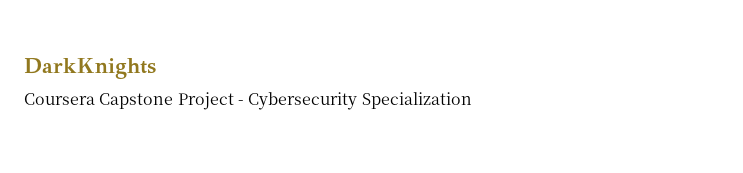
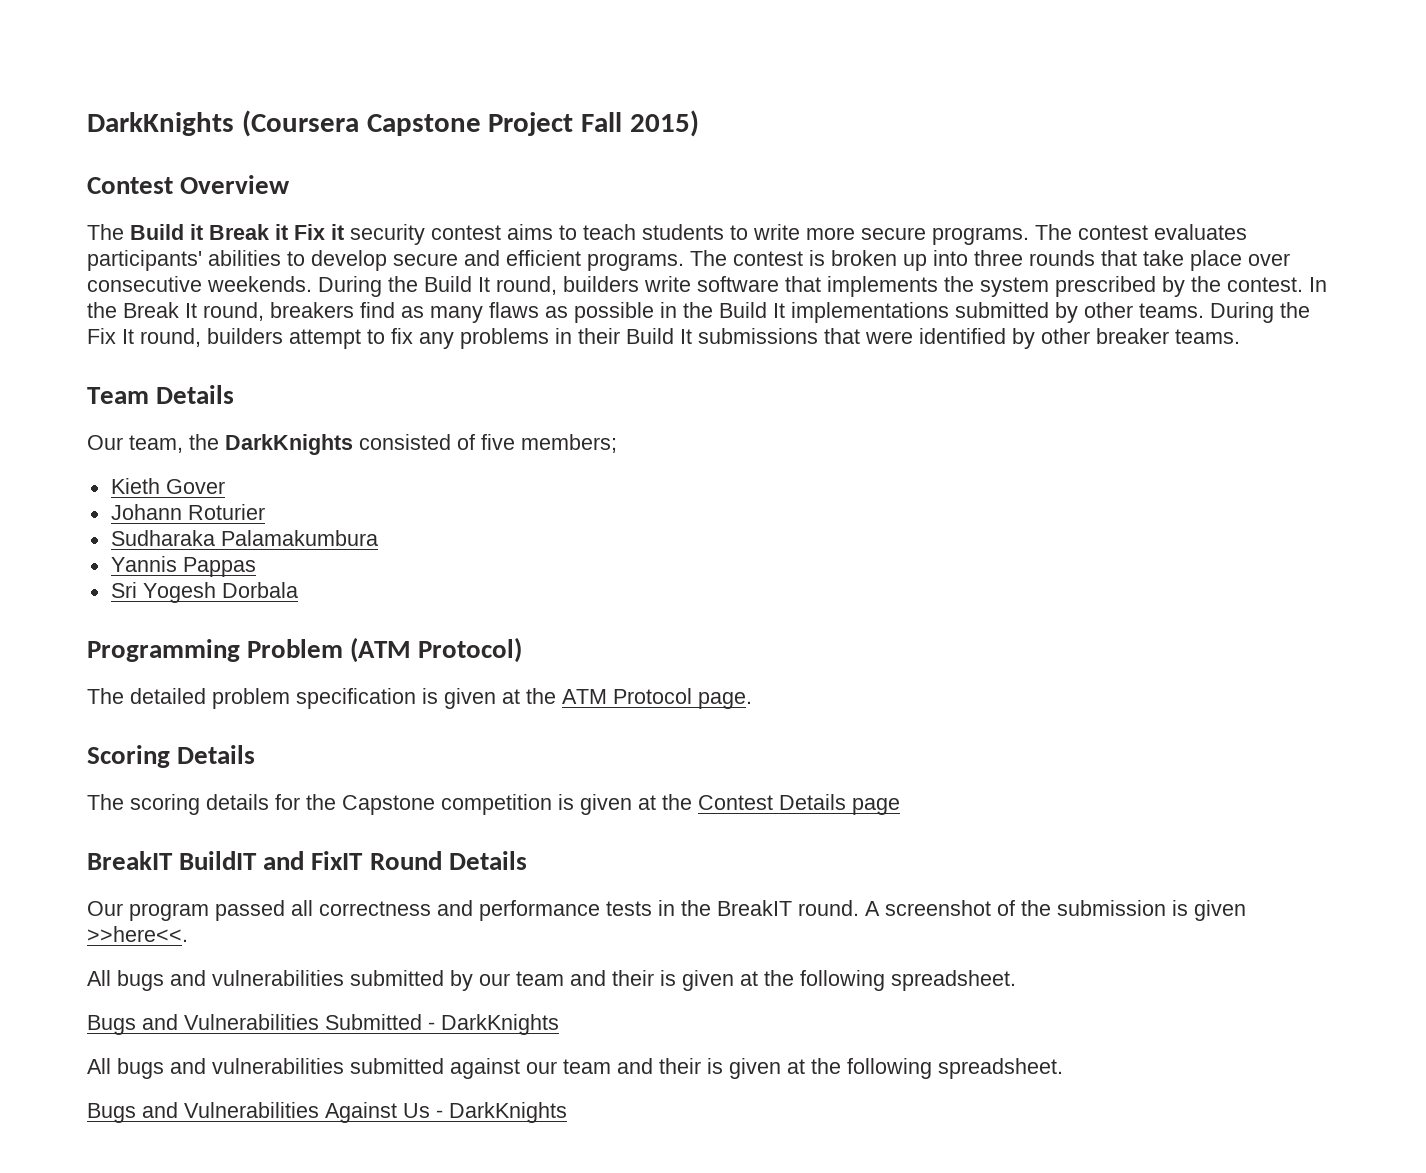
[24,58,156,79] [24,92,472,110] DarkKnights // Coursera Capstone Project - Cybersecurity Specialization -> [87,110,700,137] [87,175,291,194] [87,224,1247,245] [87,250,1290,271] [87,276,1327,297] [87,302,1310,323] [87,328,1240,349] [87,385,235,404] [87,434,617,455] [110,478,225,494] [110,504,265,520] [110,530,378,546] [110,556,256,577] [110,582,298,603] [87,637,523,663] [87,688,752,709] [87,745,256,768] [87,794,900,815] [87,851,527,870] [87,900,1246,921] [87,926,188,942] [87,970,1016,991] [87,1014,559,1035] [87,1058,1063,1079] [87,1102,567,1123] DarkKnights (Coursera Capstone Project Fall 2015) // Contest Overview // The Build it Break it Fix it security contest aims to teach students to write more secure programs. The contest evaluates participants' abilities to develop secure and efficient programs. The contest is broken up into three rounds that take place over consecutive weekends. During the Build It round, builders write software that implements the system prescribed by the contest. In the Break It round, breakers find as many flaws as possible in the Build It implementations submitted by other teams. During the Fix It round, builders attempt to fix any problems in their Build It submissions that were identified by other breaker teams. // Team Details // Our team, the DarkKnights consisted of five members; // Kieth Gover // Johann Roturier // Sudharaka Palamakumbura // Yannis Pappas // Sri Yogesh Dorbala // Programming Problem (ATM Protocol) // The detailed problem specification is given at the ATM Protocol page. // Scoring Details // The scoring details for the Capstone competition is given at the Contest Details page // BreakIT BuildIT and FixIT Round Details // Our program passed all correctness and performance tests in the BreakIT round. A screenshot of the submission is given >>here<<. // All bugs and vulnerabilities submitted by our team and their is given at the following spreadsheet. // Bugs and Vulnerabilities Submitted - DarkKnights // All bugs and vulnerabilities submitted against our team and their is given at the following spreadsheet. // Bugs and Vulnerabilities Against Us - DarkKnights

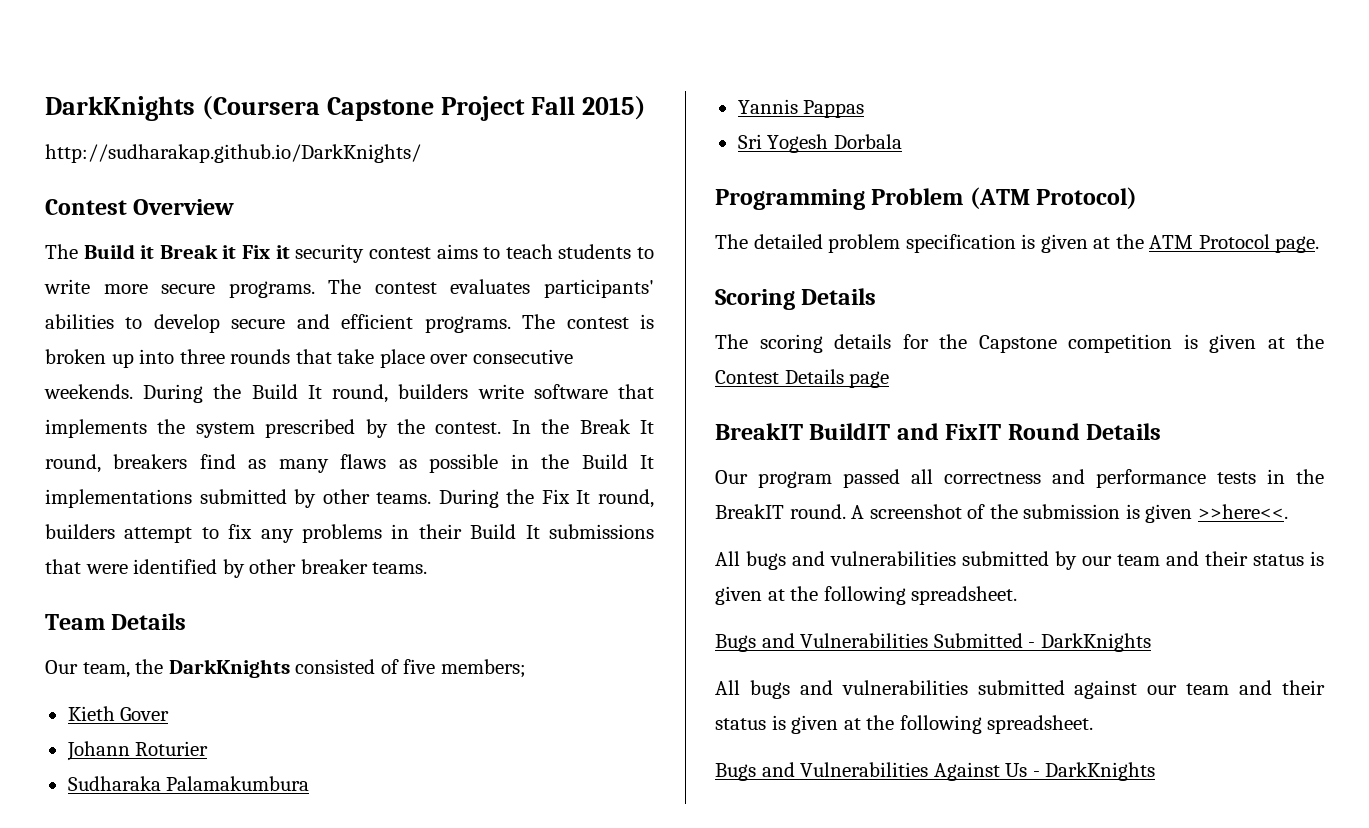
(700, 123) none -> [45,144,421,163] // http://sudharakap.github.io/DarkKnights/
(654, 978) none -> [1253,554,1304,566] status
(701, 1066) none -> [715,718,766,730] status

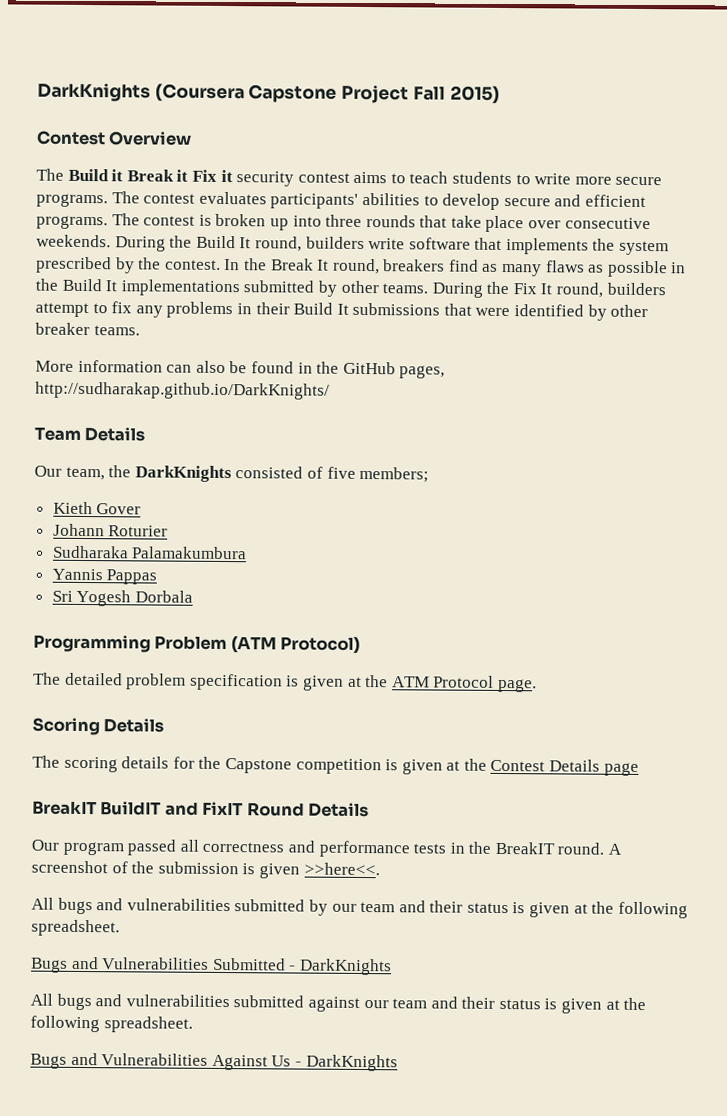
[45,144,421,163] // http://sudharakap.github.io/DarkKnights/ -> (500, 94) none
(428, 568) none -> [35,359,446,379] [35,381,330,400] // More information can also be found in the GitHub pages, http://sudharakap.github.io/DarkKnights/

